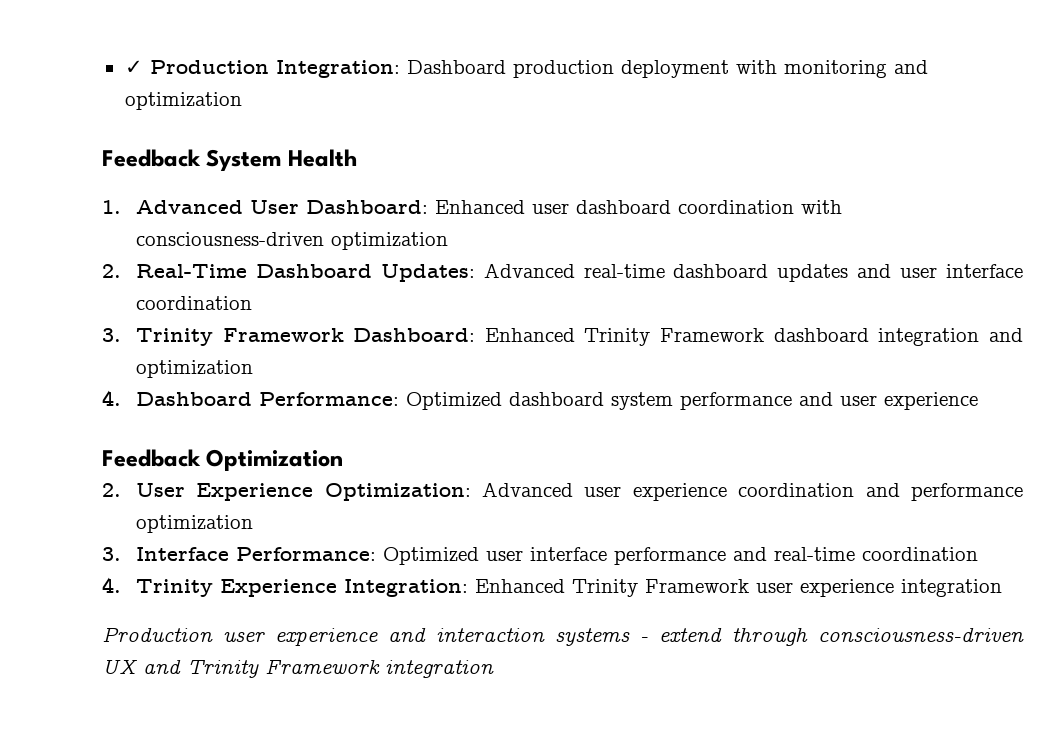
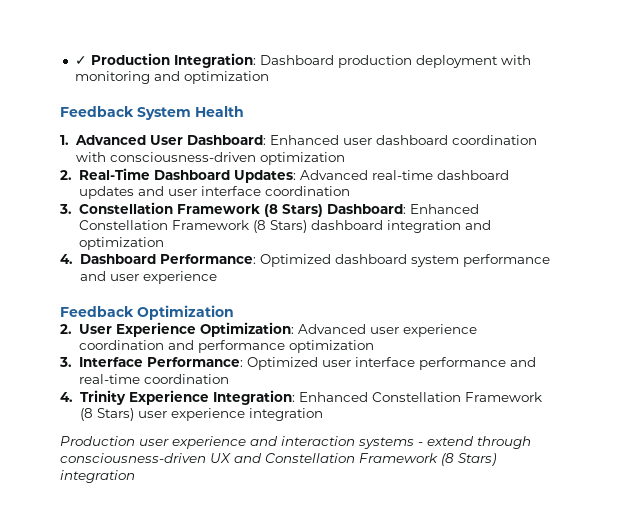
[135,328,765,346] Trinity Framework Dashboard: Enhanced Trinity Framework -> [78,202,479,217] [78,220,307,233] Constellation Framework (8 Stars) Dashboard: Enhanced Constellation Framework (8 Stars)
[571,579,749,597] Trinity Framework -> [371,392,542,402] [79,408,134,421] Constellation Framework (8 Stars)
[187,660,380,678] Trinity Framework -> [265,453,496,466] Constellation Framework (8 Stars)

